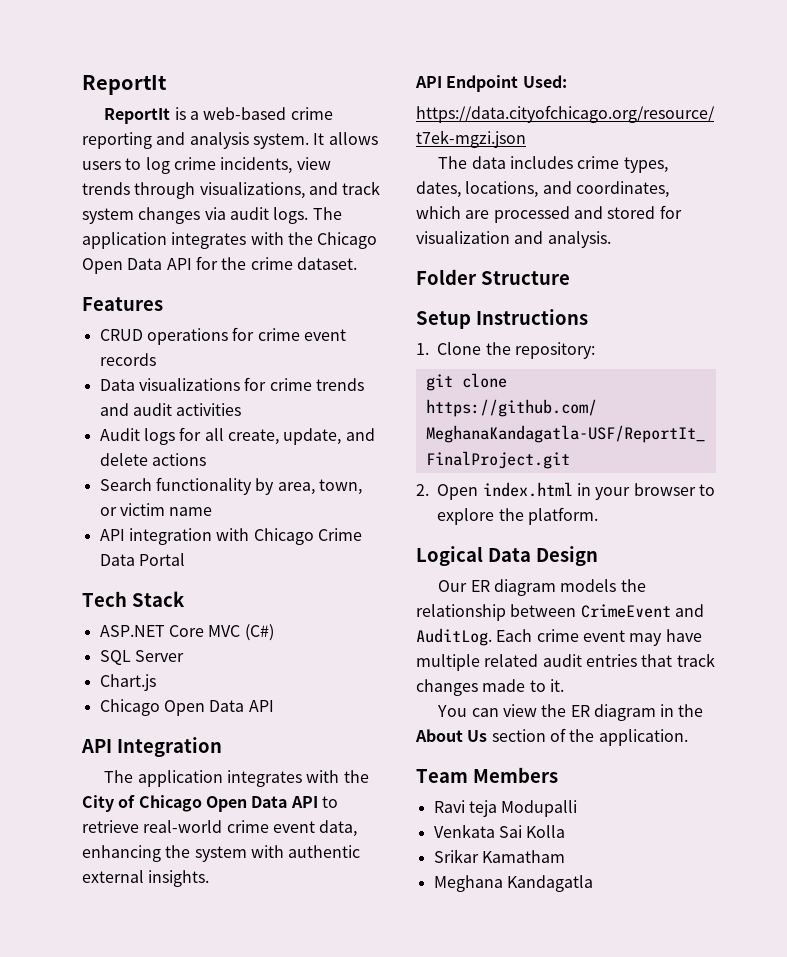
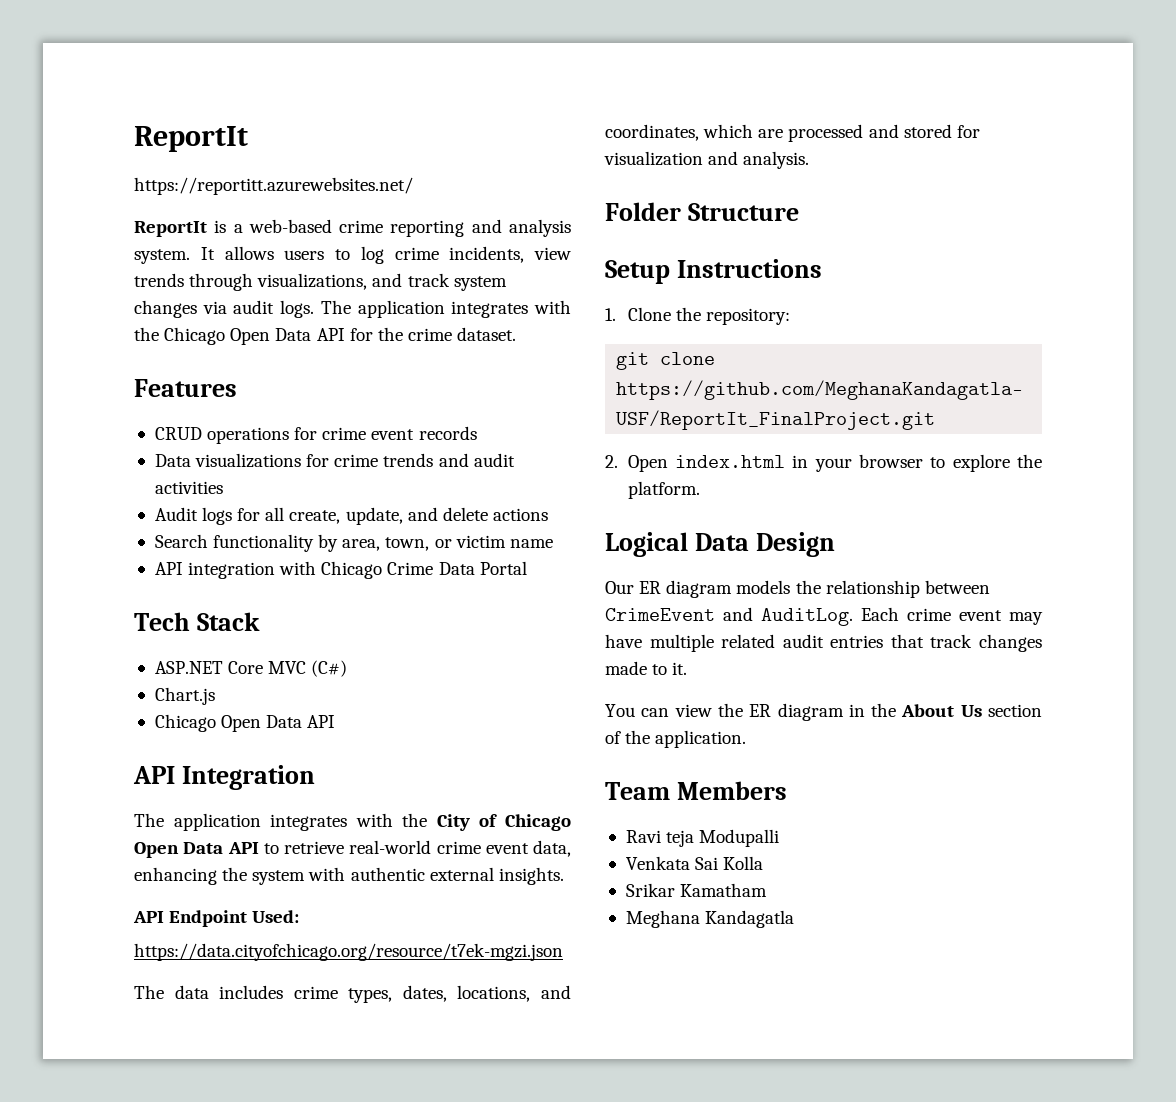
[82,75,167,95] ReportIt -> [134,126,248,152] [134,177,413,195] ReportIt // https://reportitt.azurewebsites.net/
[99,650,184,665] // SQL Server -> (348, 668) none

